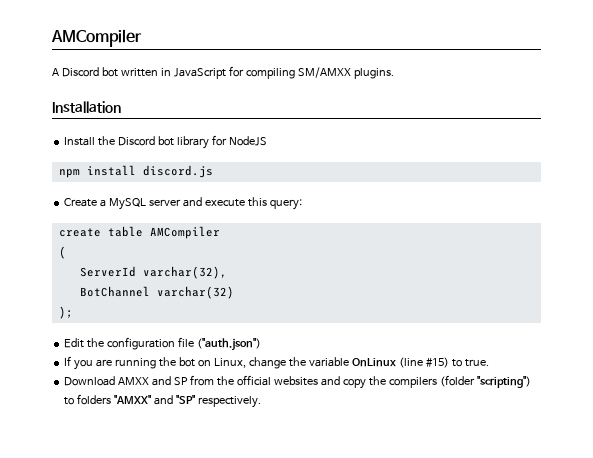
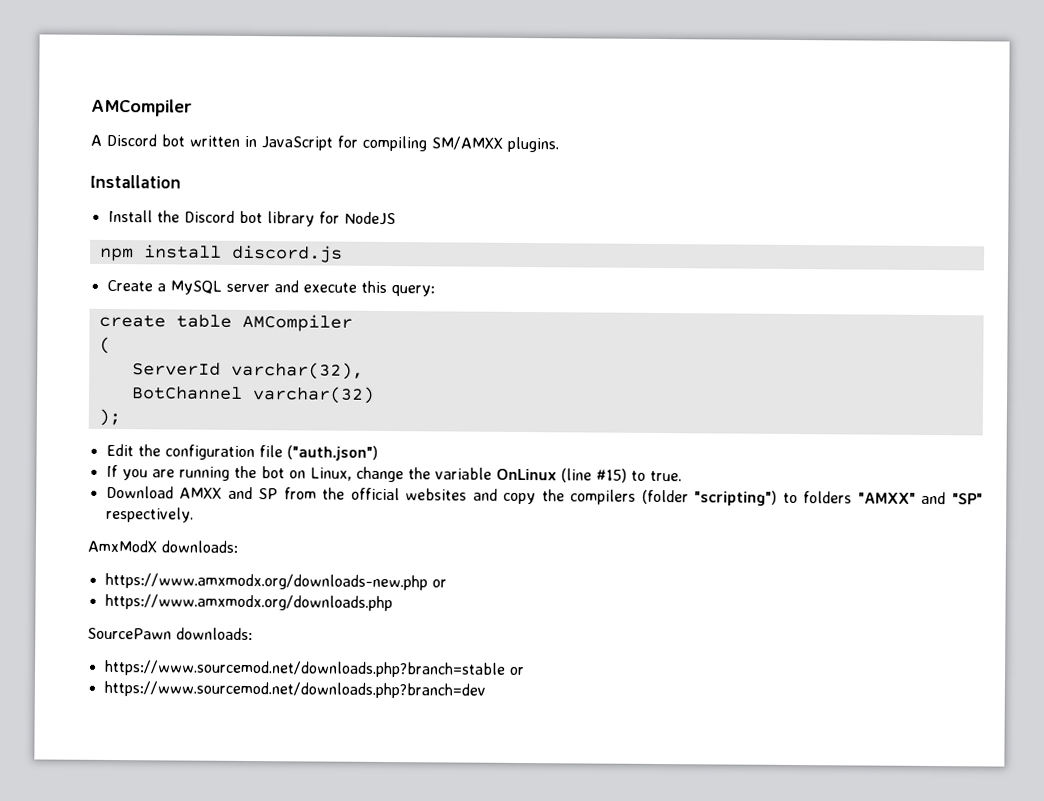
(261, 402) none -> [87,539,238,553] [104,572,447,591] [104,593,393,612] [87,627,253,641] [103,659,525,678] [103,680,486,699] // AmxModX downloads: // https://www.amxmodx.org/downloads-new.php or // https://www.amxmodx.org/downloads.php // SourcePawn downloads: // https://www.sourcemod.net/downloads.php?branch=stable or // https://www.sourcemod.net/downloads.php?branch=dev

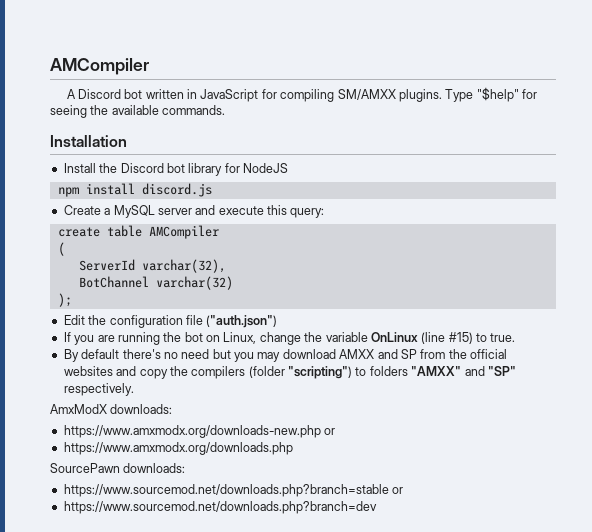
(559, 144) none -> [445,87,538,102] [50,105,226,118] Type "$help" for seeing the available commands.
[105,485,174,499] Download -> [63,349,336,362] By default there's no need but you may download

